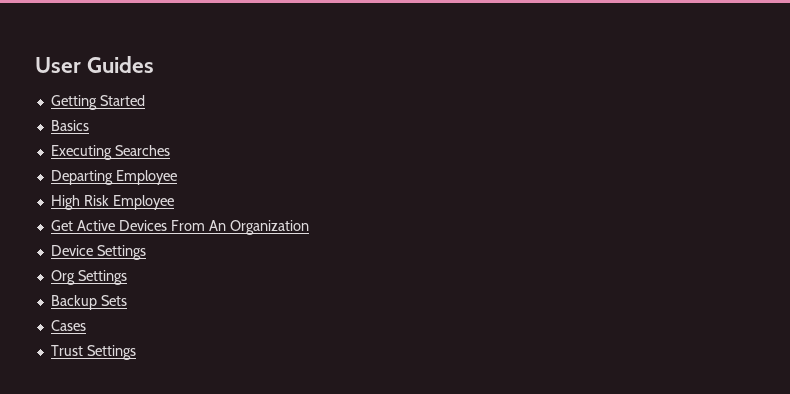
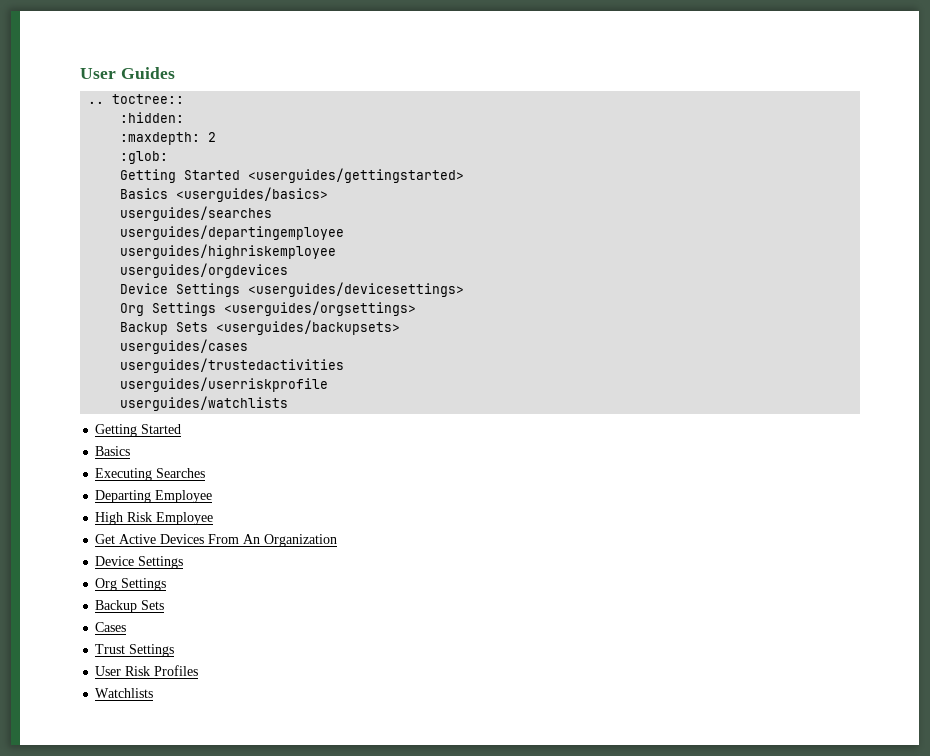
(155, 64) none -> [88,94,185,104] [120,112,185,123] [120,132,217,145] [120,151,169,164] [120,168,465,183] [120,187,329,202] [120,206,273,221] [120,225,345,240] [120,244,337,259] [120,263,289,278] [120,282,465,297] [120,301,417,316] [120,320,401,335] [120,339,249,354] [120,358,345,373] [120,377,329,392] [120,396,289,411] // .. toctree:: // :hidden: // :maxdepth: 2 // :glob: // Getting Started <userguides/gettingstarted> // Basics <userguides/basics> // userguides/searches // userguides/departingemployee // userguides/highriskemployee // userguides/orgdevices // Device Settings <userguides/devicesettings> // Org Settings <userguides/orgsettings> // Backup Sets <userguides/backupsets> // userguides/cases // userguides/trustedactivities // userguides/userriskprofile // userguides/watchlists
(136, 352) none -> [95,665,199,676] [95,688,154,698] // User Risk Profiles // Watchlists

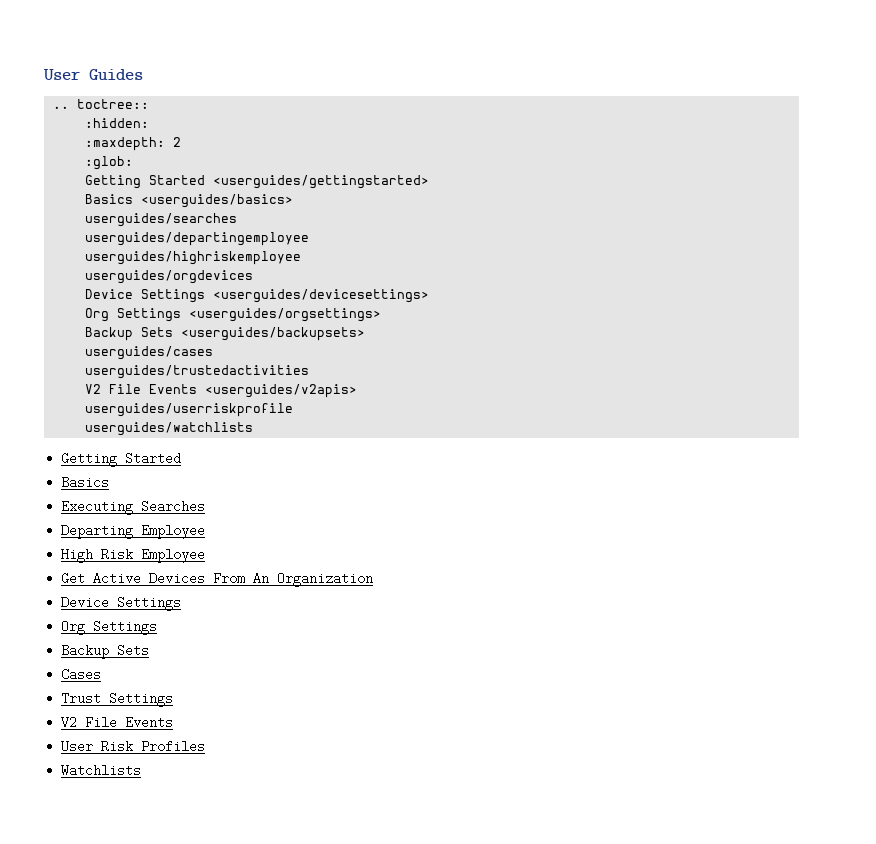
(345, 365) none -> [85,384,358,398] // V2 File Events <userguides/v2apis>
(175, 650) none -> [61,716,174,729] // V2 File Events

